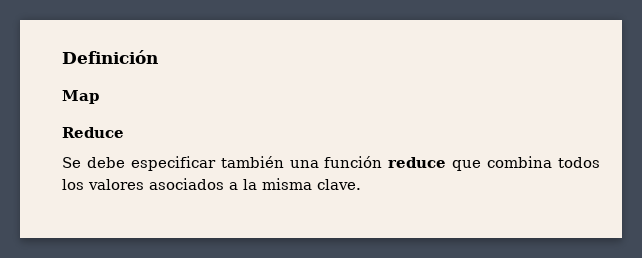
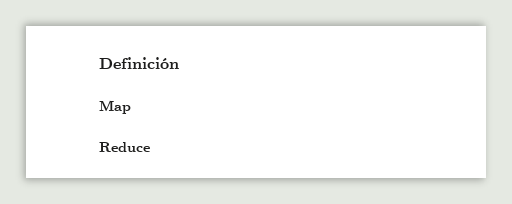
[62,156,601,171] [62,178,361,190] // Se debe especificar también una función reduce que combina todos los valores asociados a la misma clave. -> (150, 147) none

